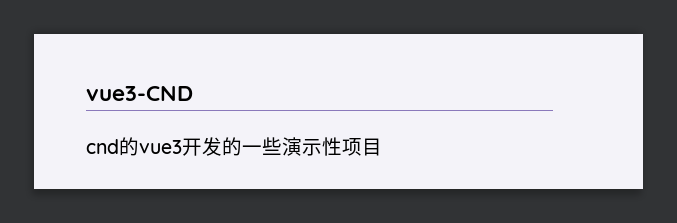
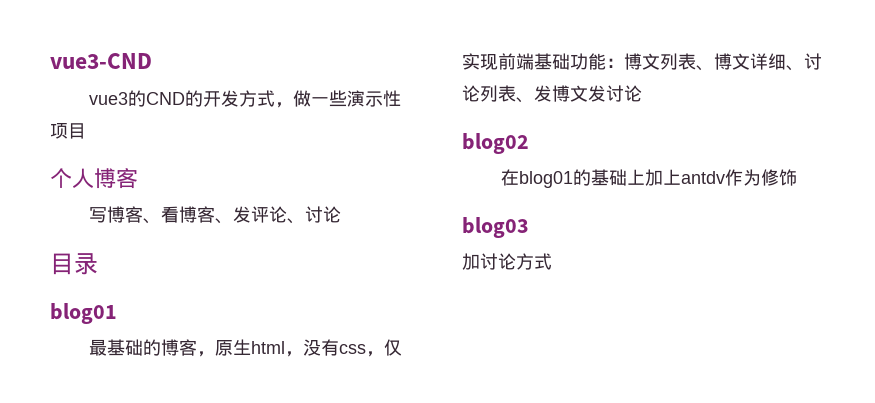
[86,137,382,156] cnd的vue3开发的一些演示性项目 -> [89,90,402,108] [50,123,86,139] [50,168,138,189] [89,206,342,224] [50,253,98,275] [50,303,117,324] [89,339,403,357] [462,53,822,71] [462,85,642,103] [462,133,529,154] [501,169,798,188] [462,217,529,238] [462,253,552,270] vue3的CND的开发方式，做一些演示性项目 // 个人博客 // 写博客、看博客、发评论、讨论 // 目录 // blog01 // 最基础的博客，原生html，没有css，仅实现前端基础功能：博文列表、博文详细、讨论列表、发博文发讨论 // blog02 // 在blog01的基础上加上antdv作为修饰 // blog03 // 加讨论方式

